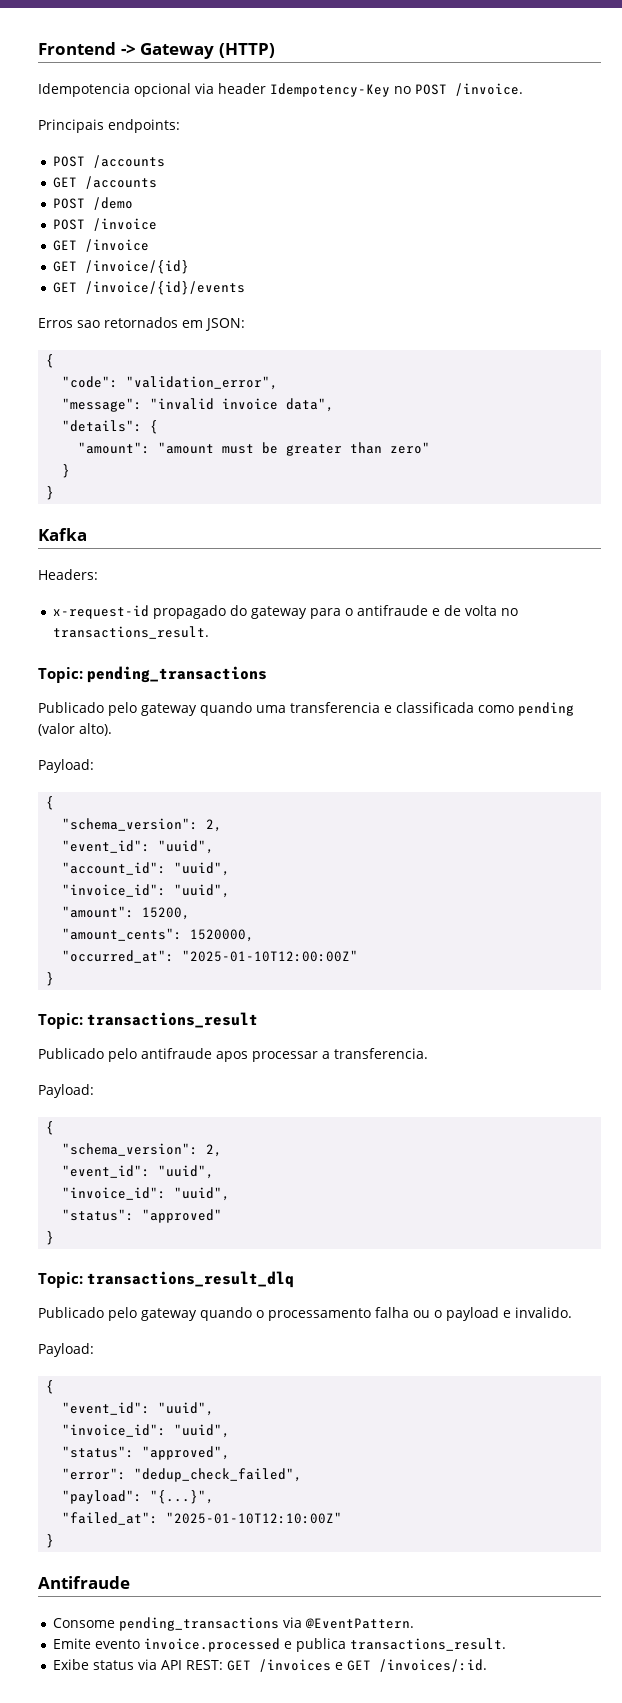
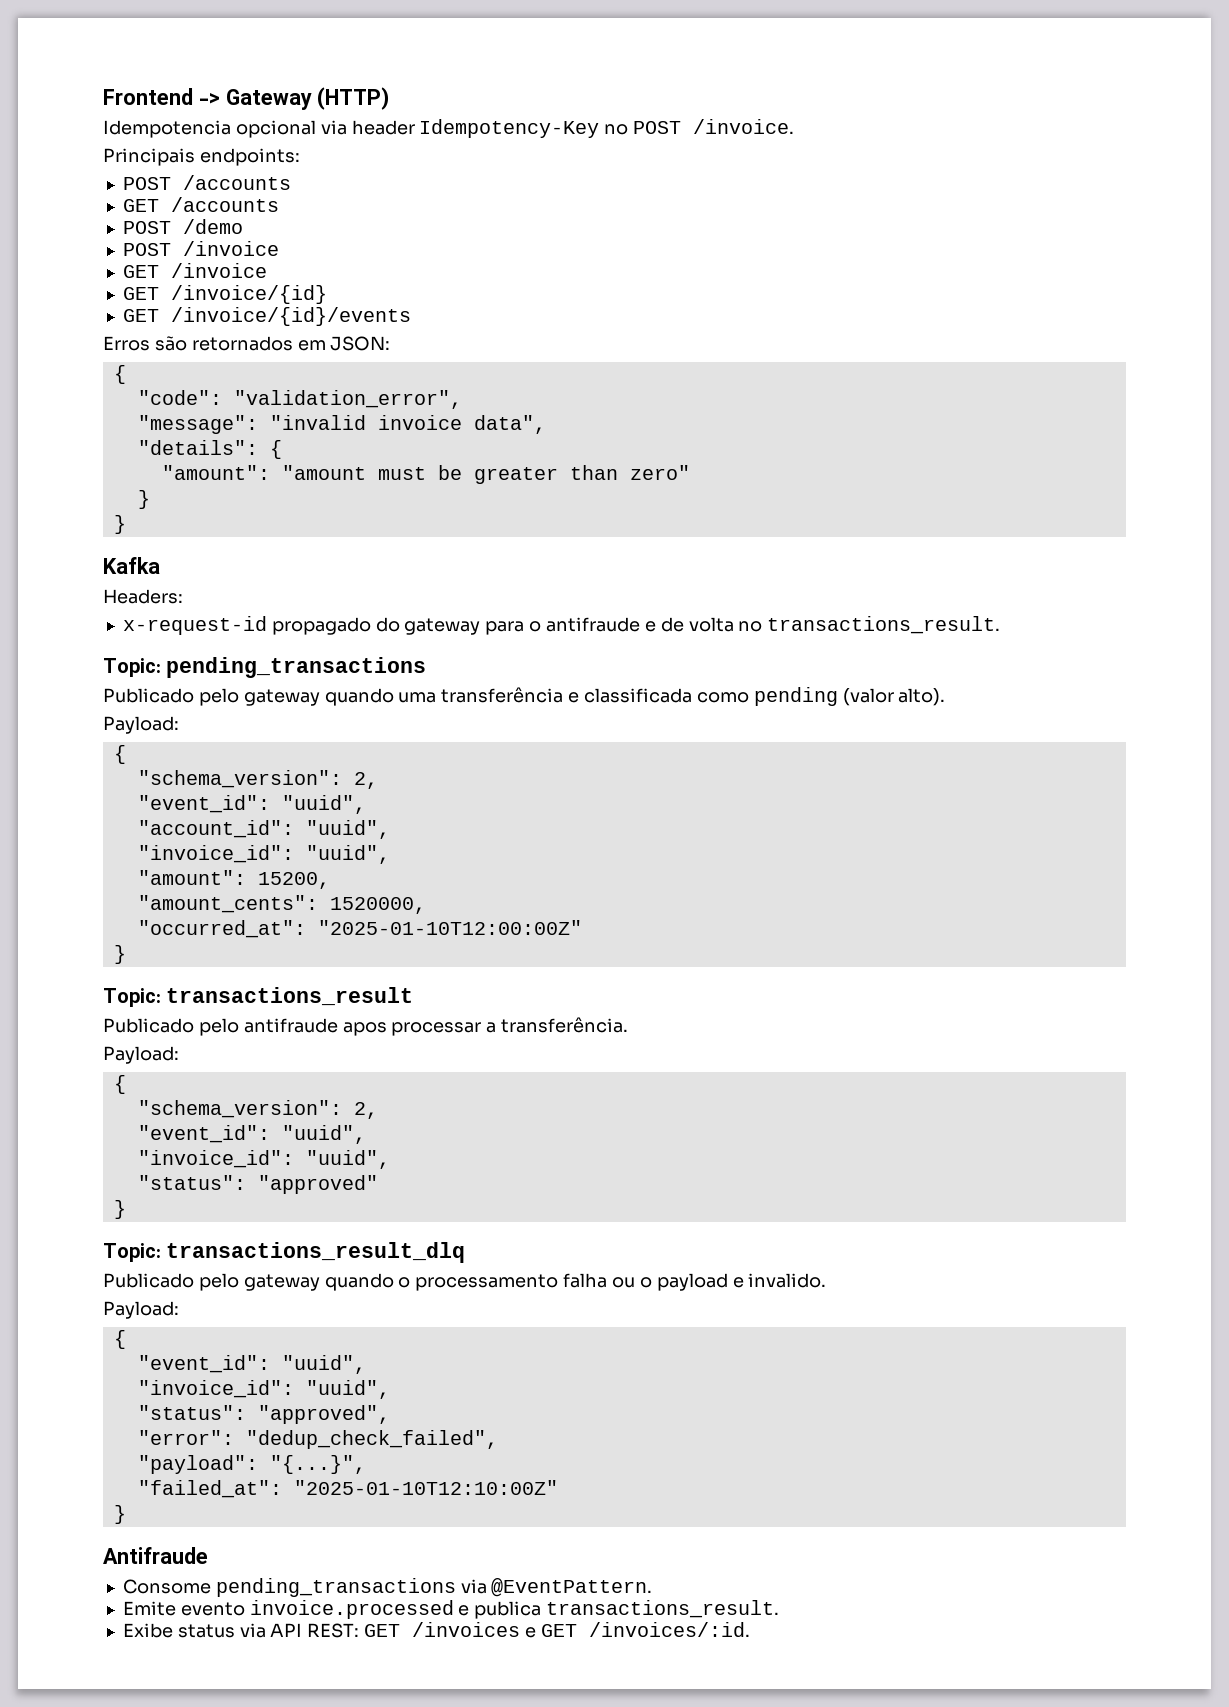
[77,320,100,328] sao -> [154,336,187,351] são
[290,702,380,713] transferencia -> [441,687,564,703] transferência
[334,1048,428,1059] transferencia. -> [501,1017,629,1033] transferência.

